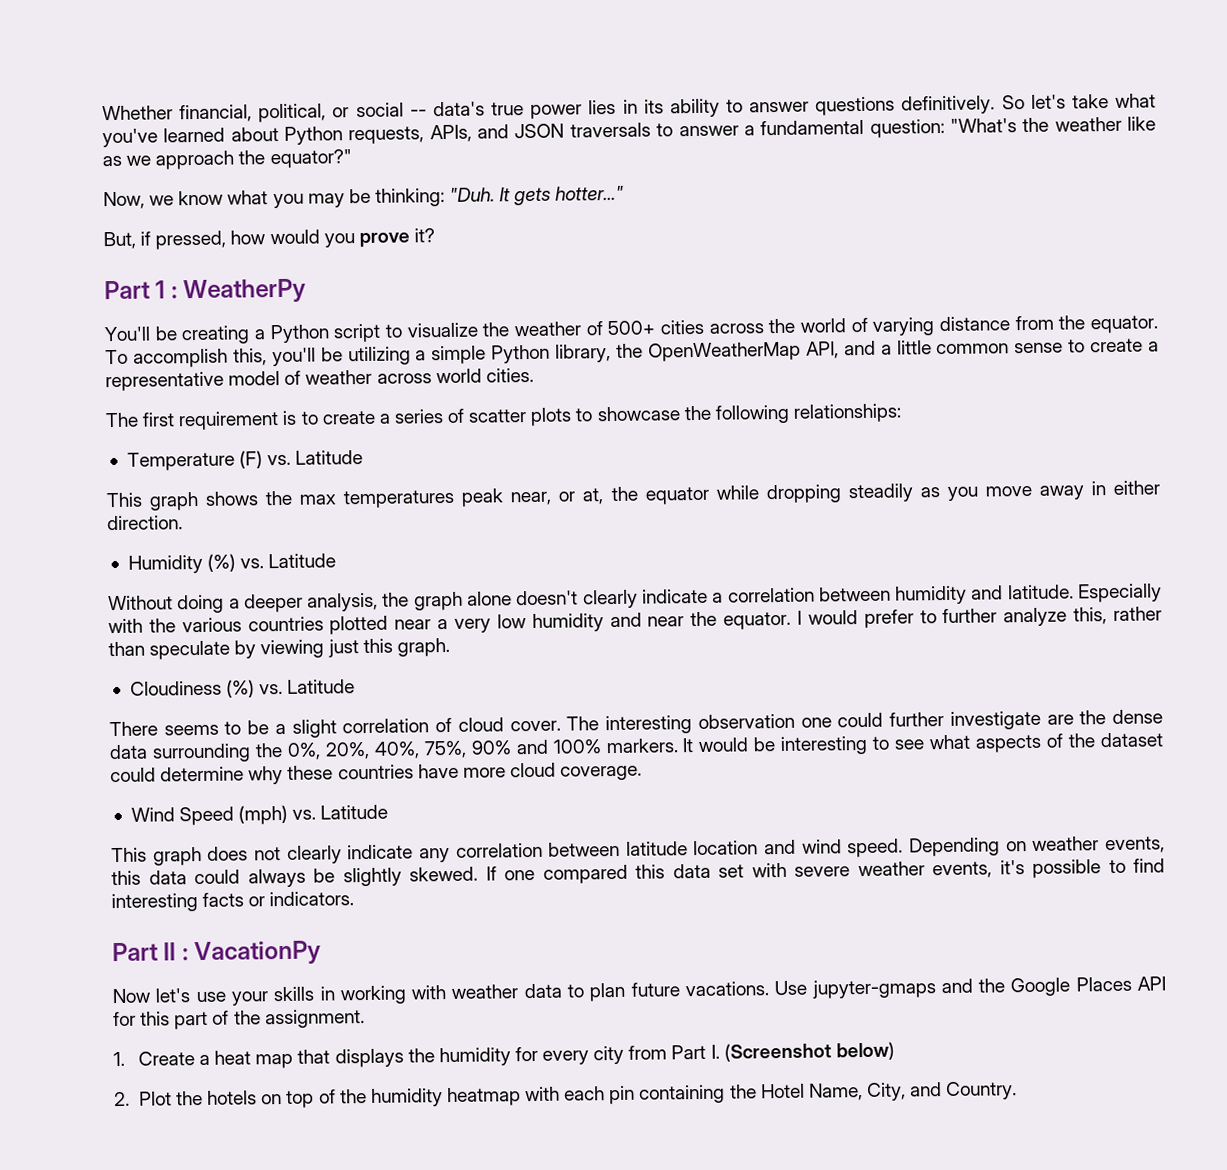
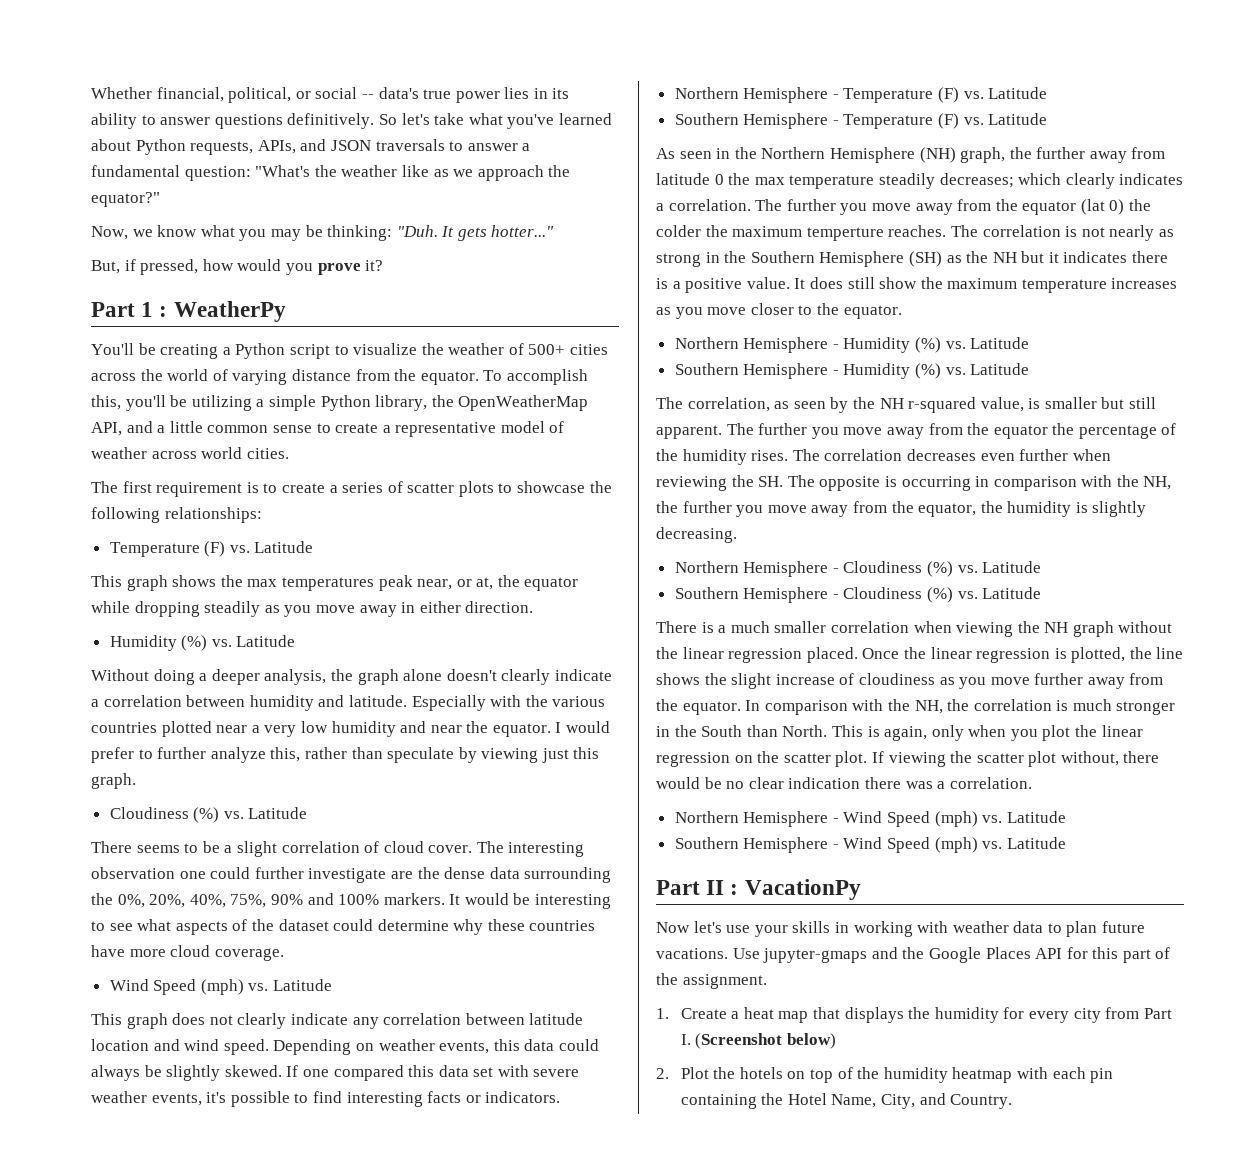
(355, 899) none -> [674,87,1048,103] [674,113,1048,129] [656,147,1166,163] [656,173,1184,189] [656,199,1152,215] [656,225,1174,241] [656,251,1169,267] [656,277,1178,293] [656,303,902,319] [674,337,1030,353] [674,363,1030,379] [656,397,1157,413] [656,423,1177,439] [656,449,1111,465] [656,475,1172,491] [656,501,1147,517] [656,527,737,543] [674,561,1042,577] [674,587,1042,603] [656,621,1173,637] [656,647,1184,663] [656,673,1164,689] [656,699,1176,715] [656,725,1143,741] [656,751,1160,767] [656,777,1032,789] [674,811,1066,827] [674,837,1066,853] // Northern Hemisphere - Temperature (F) vs. Latitude // Southern Hemisphere - Temperature (F) vs. Latitude // As seen in the Northern Hemisphere (NH) graph, the further away from latitude 0 the max temperature steadily decreases; which clearly indicates a correlation. The further you move away from the equator (lat 0) the colder the maximum temperture reaches. The correlation is not nearly as strong in the Southern Hemisphere (SH) as the NH but it indicates there is a positive value. It does still show the maximum temperature increases as you move closer to the equator. // Northern Hemisphere - Humidity (%) vs. Latitude // Southern Hemisphere - Humidity (%) vs. Latitude // The correlation, as seen by the NH r-squared value, is smaller but still apparent. The further you move away from the equator the percentage of the humidity rises. The correlation decreases even further when reviewing the SH. The opposite is occurring in comparison with the NH, the further you move away from the equator, the humidity is slightly decreasing. // Northern Hemisphere - Cloudiness (%) vs. Latitude // Southern Hemisphere - Cloudiness (%) vs. Latitude // There is a much smaller correlation when viewing the NH graph without the linear regression placed. Once the linear regression is plotted, the line shows the slight increase of cloudiness as you move further away from the equator. In comparison with the NH, the correlation is much stronger in the South than North. This is again, only when you plot the linear regression on the scatter plot. If viewing the scatter plot without, there would be no clear indication there was a correlation. // Northern Hemisphere - Wind Speed (mph) vs. Latitude // Southern Hemisphere - Wind Speed (mph) vs. Latitude

